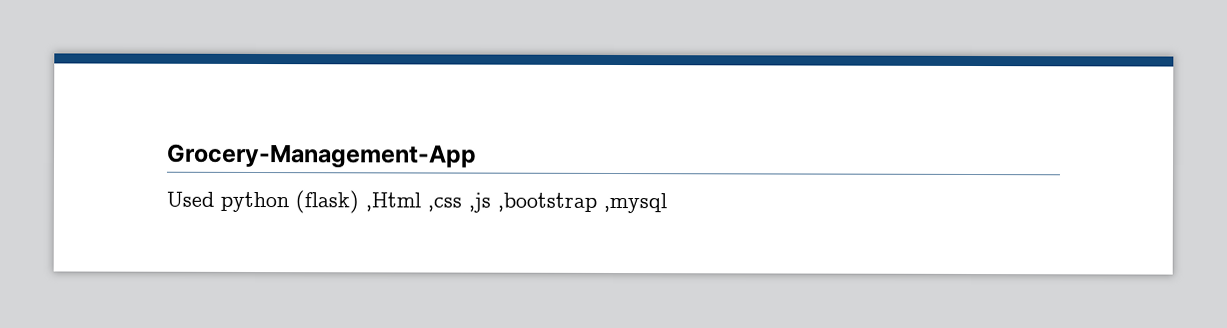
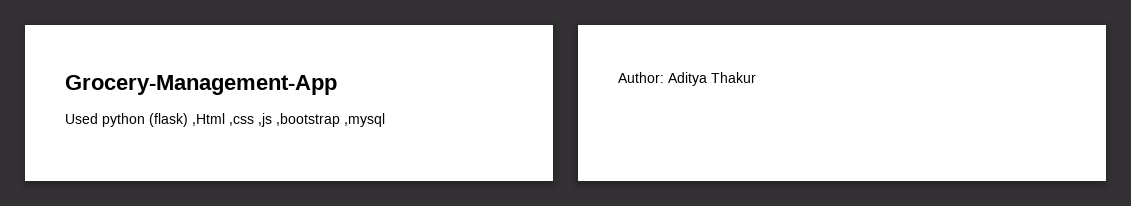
(667, 203) none -> [618,72,756,86] // Author: Aditya Thakur

